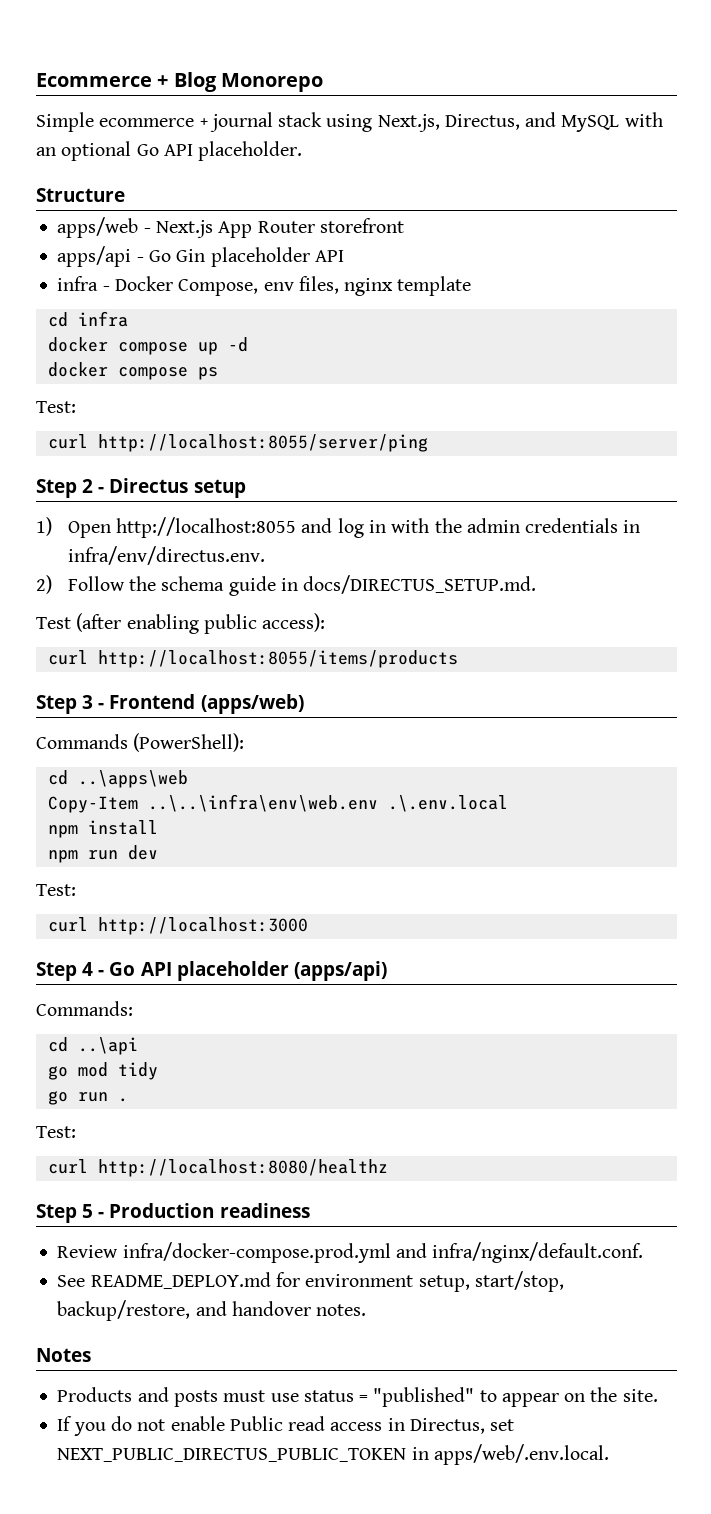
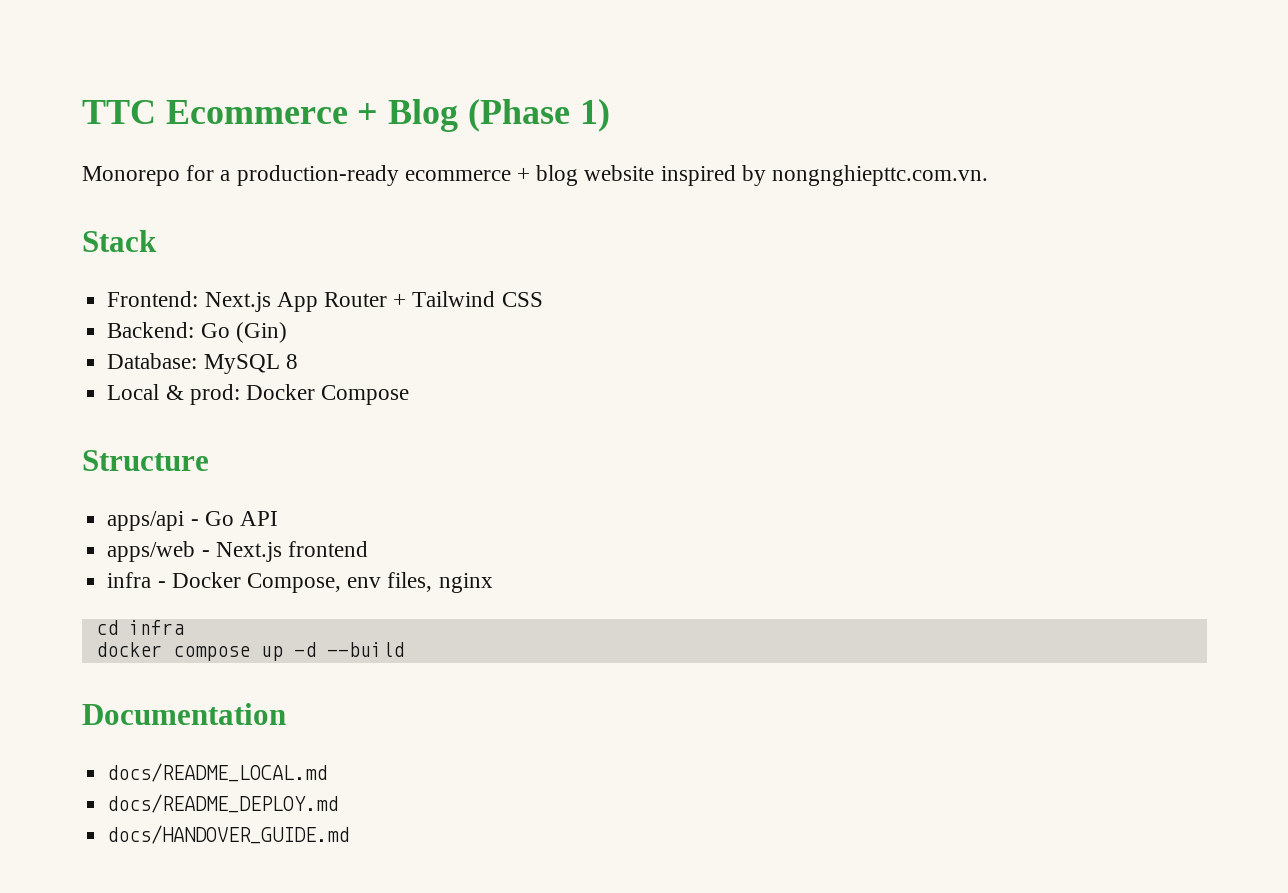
(36, 80) none -> [82,100,156,124] TTC
(217, 82) none -> [467,99,610,132] (Phase 1) //
[36,112,663,132] [36,141,303,161] [36,188,125,202] // Simple ecommerce + journal stack using Next.js, Directus, and MySQL with an optional Go API placeholder. // Structure -> [186,165,989,186] [82,230,157,252] [107,291,543,312] [107,322,287,343] [107,353,298,374] [107,384,410,405] [82,450,209,471] [107,511,278,531] for a production-ready ecommerce + blog website inspired by nongnghiepttc.com.vn. // Stack // Frontend: Next.js App Router + Tailwind CSS // Backend: Go (Gin) // Database: MySQL 8 // Local & prod: Docker Compose // Structure // apps/api - Go API
[218,218,404,238] [57,246,344,267] App Router storefront // apps/api - Go Gin placeholder API -> [287,541,368,557] frontend
[397,276,472,296] template -> (493, 583) none
[47,362,218,380] [36,401,76,413] [47,434,428,452] [36,478,246,498] [36,517,641,538] [67,546,265,565] [36,575,537,596] [36,613,326,634] [47,650,458,668] [36,694,304,714] [36,733,245,752] [47,770,188,788] [47,794,508,813] [47,820,158,838] [47,845,158,863] [36,884,76,896] [47,917,308,935] [36,961,387,981] [36,1001,133,1016] [47,1037,138,1055] [47,1062,158,1080] [47,1091,128,1105] [36,1126,76,1138] [47,1159,388,1177] [36,1203,310,1223] [57,1242,644,1263] [57,1271,564,1292] [57,1300,367,1321] [36,1348,91,1362] [57,1387,658,1407] [57,1416,515,1436] [57,1444,609,1465] // docker compose ps // Test: // curl http://localhost:8055/server/ping // Step 2 - Directus setup // 1) Open http://localhost:8055 and log in with the admin credentials in infra/env/directus.env. // 2) Follow the schema guide in docs/DIRECTUS_SETUP.md. // Test (after enabling public access): // curl http://localhost:8055/items/products // Step 3 - Frontend (apps/web) // Commands (PowerShell): // cd ..\apps\web // Copy-Item ..\..\infra\env\web.env .\.env.local // npm install // npm run dev // Test: // curl http://localhost:3000 // Step 4 - Go API placeholder (apps/api) // Commands: // cd ..\api // go mod tidy // go run . // Test: // curl http://localhost:8080/healthz // Step 5 - Production readiness // Review infra/docker-compose.prod.yml and infra/nginx/default.conf. // See README_DEPLOY.md for environment setup, start/stop, backup/restore, and handover notes. // Notes // Products and posts must use status = "published" to appear on the site. // If you do not enable Public read access in Directus, set NEXT_PUBLIC_DIRECTUS_PUBLIC_TOKEN in apps/web/.env.local. -> [326,642,404,657] [82,703,286,725] [107,763,328,782] [107,794,339,813] [107,825,350,844] --build // Documentation // docs/README_LOCAL.md // docs/README_DEPLOY.md // docs/HANDOVER_GUIDE.md

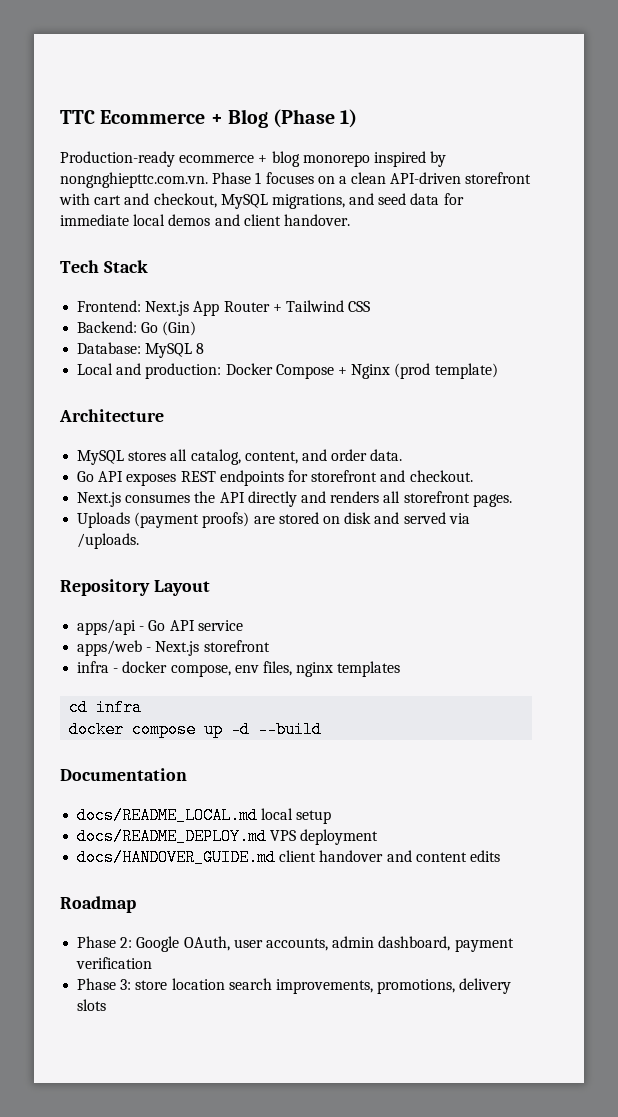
[82,165,399,186] Monorepo for a production-ready -> [60,151,175,167] Production-ready
[584,165,655,181] website -> [302,154,370,167] monorepo
(989, 175) // -> [212,172,532,184] [59,193,464,209] [60,214,350,226] [60,260,99,273] Phase 1 focuses on a clean API-driven storefront with cart and checkout, MySQL migrations, and seed data for immediate local demos and client handover. // Tech
[165,384,240,405] & prod: -> [116,363,222,379] and production:
[82,450,209,471] // Structure -> [337,363,498,379] [59,409,164,422] [77,449,403,465] [77,470,473,486] [77,491,512,507] [77,512,470,528] [77,533,140,549] [60,579,210,596] + Nginx (prod template) // Architecture // MySQL stores all catalog, content, and order data. // Go API exposes REST endpoints for storefront and checkout. // Next.js consumes the API directly and renders all storefront pages. // Uploads (payment proofs) are stored on disk and served via /uploads. // Repository Layout
(278, 518) none -> [197,620,243,631] service
[287,541,368,557] frontend -> [203,640,270,652] storefront
[171,572,341,593] Docker Compose, -> [122,661,231,677] docker compose,
(493, 583) none -> [337,661,401,677] templates
(328, 772) none -> [261,808,332,824] local setup
(339, 803) none -> [270,829,379,845] VPS deployment
(350, 834) none -> [279,850,500,862] [60,896,136,913] [77,936,514,952] [76,957,153,969] [77,978,512,994] [77,999,107,1011] client handover and content edits // Roadmap // Phase 2: Google OAuth, user accounts, admin dashboard, payment verification // Phase 3: store location search improvements, promotions, delivery slots

